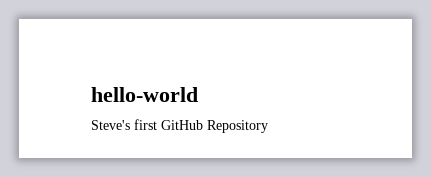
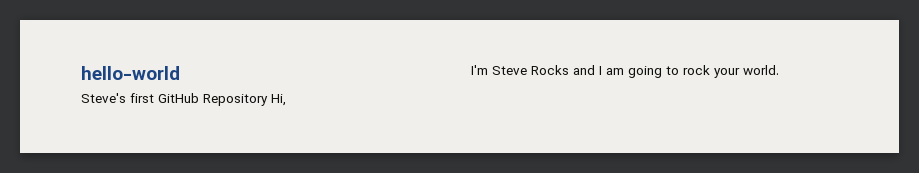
(268, 126) none -> [271,94,286,106] [471,65,779,78] Hi, // I'm Steve Rocks and I am going to rock your world.

